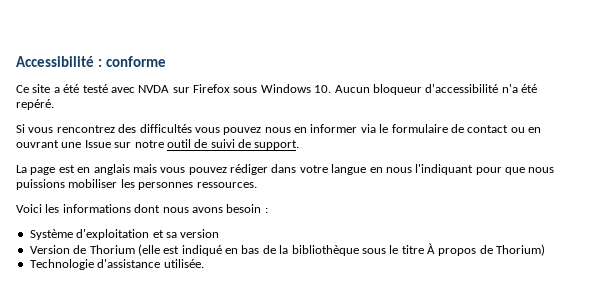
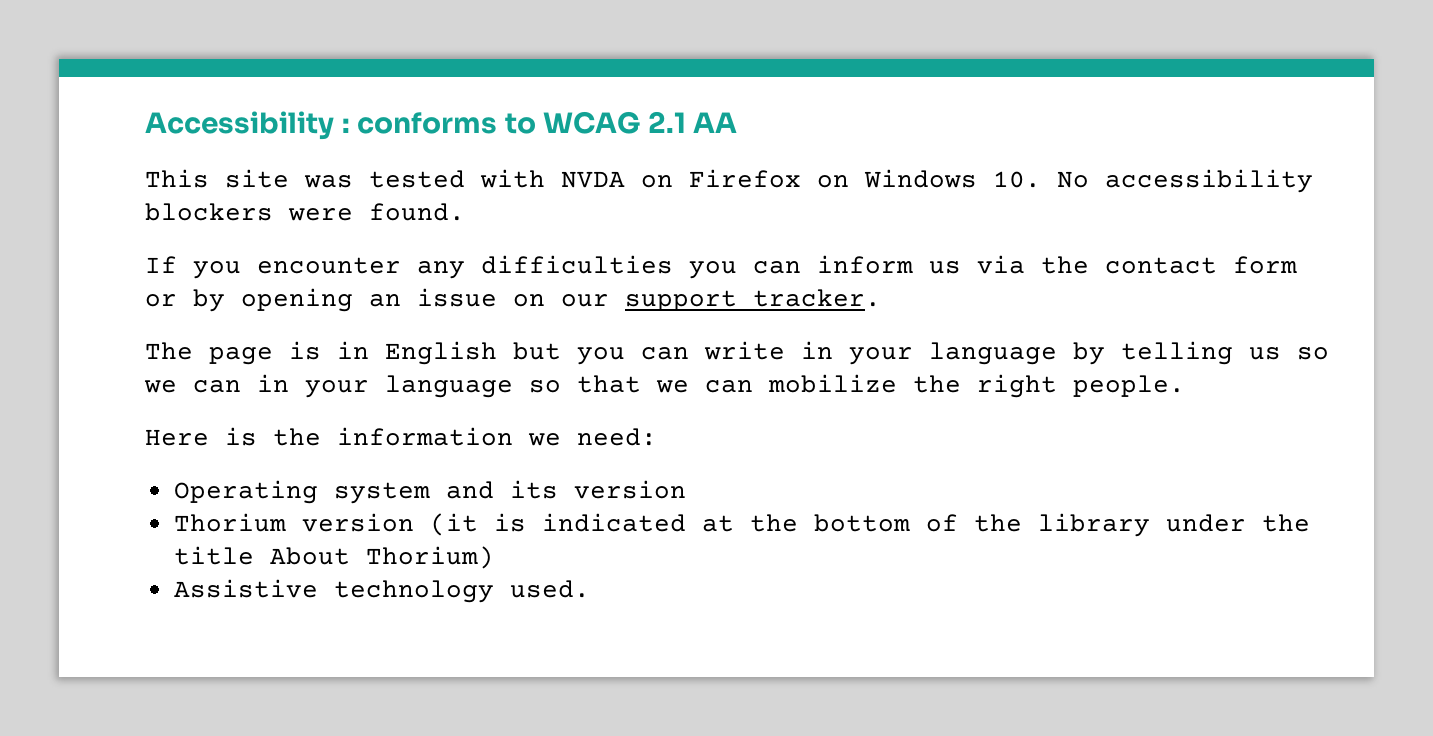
[16,56,167,67] [16,84,537,95] [16,99,54,110] [16,124,541,135] [16,139,300,150] [16,164,555,175] [16,179,257,190] [16,204,268,213] [29,229,220,240] [29,243,546,256] [29,259,204,270] Accessibilité : conforme // Ce site a été testé avec NVDA sur Firefox sous Windows 10. Aucun bloqueur d'accessibilité n'a été repéré. // Si vous rencontrez des difficultés vous pouvez nous en informer via le formulaire de contact ou en ouvrant une Issue sur notre outil de suivi de support. // La page est en anglais mais vous pouvez rédiger dans votre langue en nous l'indiquant pour que nous puissions mobiliser les personnes ressources. // Voici les informations dont nous avons besoin : // Système d'exploitation et sa version // Version de Thorium (elle est indiqué en bas de la bibliothèque sous le titre À propos de Thorium) // Technologie d'assistance utilisée. -> [145,111,738,140] [145,169,1313,193] [145,203,465,221] [145,255,1297,279] [145,288,881,312] [145,341,1329,365] [144,374,1185,398] [145,427,657,446] [173,480,686,504] [173,513,1310,537] [173,546,494,569] [173,579,590,603] Accessibility : conforms to WCAG 2.1 AA // This site was tested with NVDA on Firefox on Windows 10. No accessibility blockers were found. // If you encounter any difficulties you can inform us via the contact form or by opening an issue on our support tracker. // The page is in English but you can write in your language by telling us so we can in your language so that we can mobilize the right people. // Here is the information we need: // Operating system and its version // Thorium version (it is indicated at the bottom of the library under the title About Thorium) // Assistive technology used.

